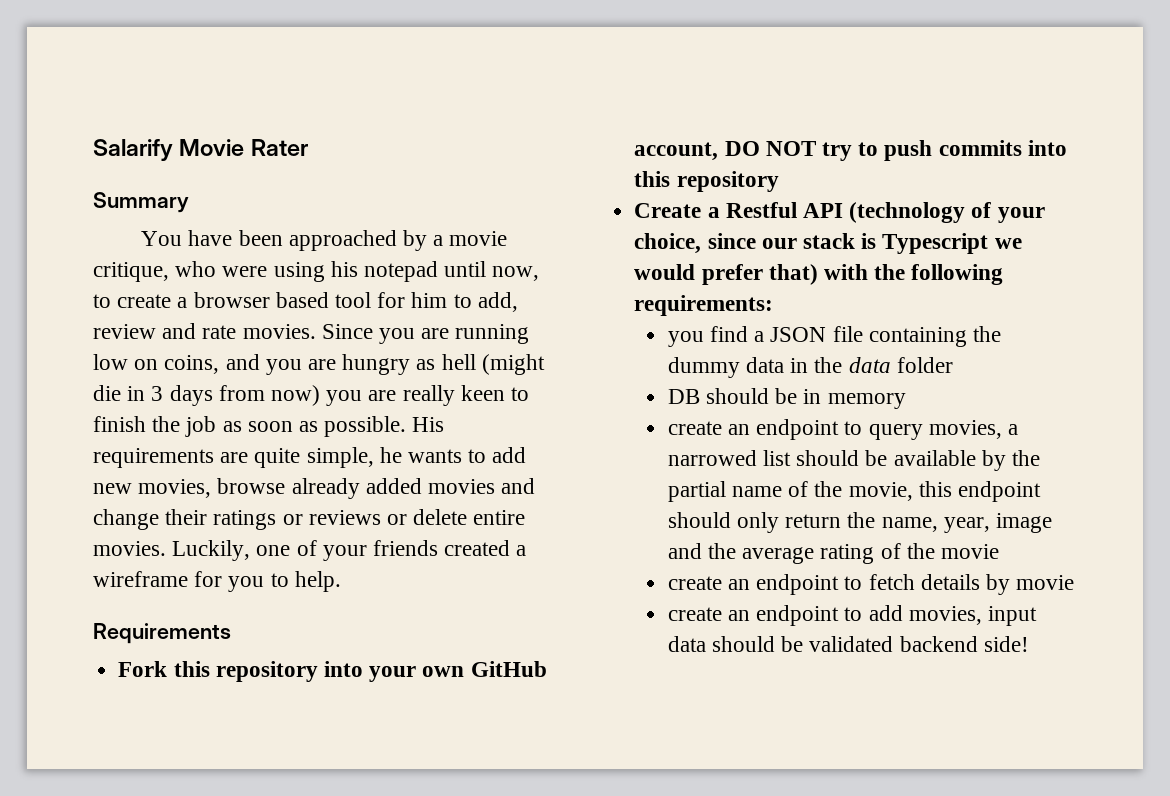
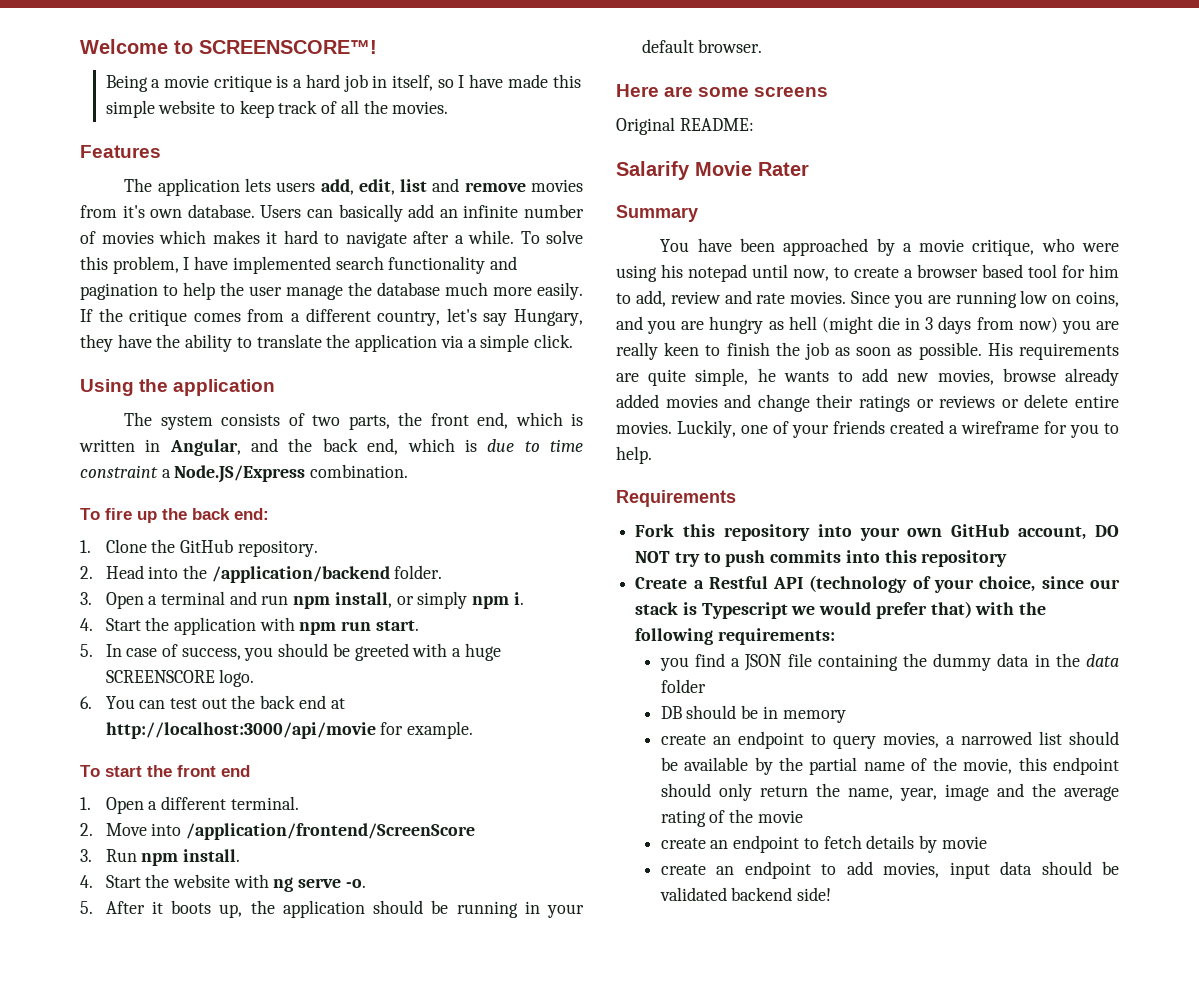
(93, 150) none -> [80,39,377,54] [105,74,581,92] [105,100,449,118] [80,145,161,158] [124,178,583,196] [80,204,584,222] [80,230,583,248] [80,256,518,274] [80,282,583,300] [80,308,584,326] [80,334,573,352] [80,379,276,396] [124,412,584,430] [79,438,584,456] [80,464,409,483] [80,508,269,523] [80,539,318,557] [80,565,443,583] [80,591,524,609] [80,617,419,635] [80,643,501,661] [105,669,255,687] [80,695,345,709] [105,721,473,739] [80,765,250,777] [80,796,299,814] [80,823,475,840] [80,849,240,866] [80,874,366,892] [80,900,584,918] [641,39,763,53] [616,84,829,97] [616,117,754,135] Welcome to SCREENSCORE™! // Being a movie critique is a hard job in itself, so I have made this simple website to keep track of all the movies. // Features // The application lets users add, edit, list and remove movies from it's own database. Users can basically add an infinite number of movies which makes it hard to navigate after a while. To solve this problem, I have implemented search functionality and pagination to help the user manage the database much more easily. If the critique comes from a different country, let's say Hungary, they have the ability to translate the application via a simple click. // Using the application // The system consists of two parts, the front end, which is written in Angular, and the back end, which is due to time constraint a Node.JS/Express combination. // To fire up the back end: // 1. Clone the GitHub repository. // 2. Head into the /application/backend folder. // 3. Open a terminal and run npm install, or simply npm i. // 4. Start the application with npm run start. // 5. In case of success, you should be greeted with a huge SCREENSCORE logo. // 6. You can test out the back end at http://localhost:3000/api/movie for example. // To start the front end // 1. Open a different terminal. // 2. Move into /application/frontend/ScreenScore // 3. Run npm install. // 4. Start the website with ng serve -o. // 5. After it boots up, the application should be running in your default browser. // Here are some screens // Original README: //

